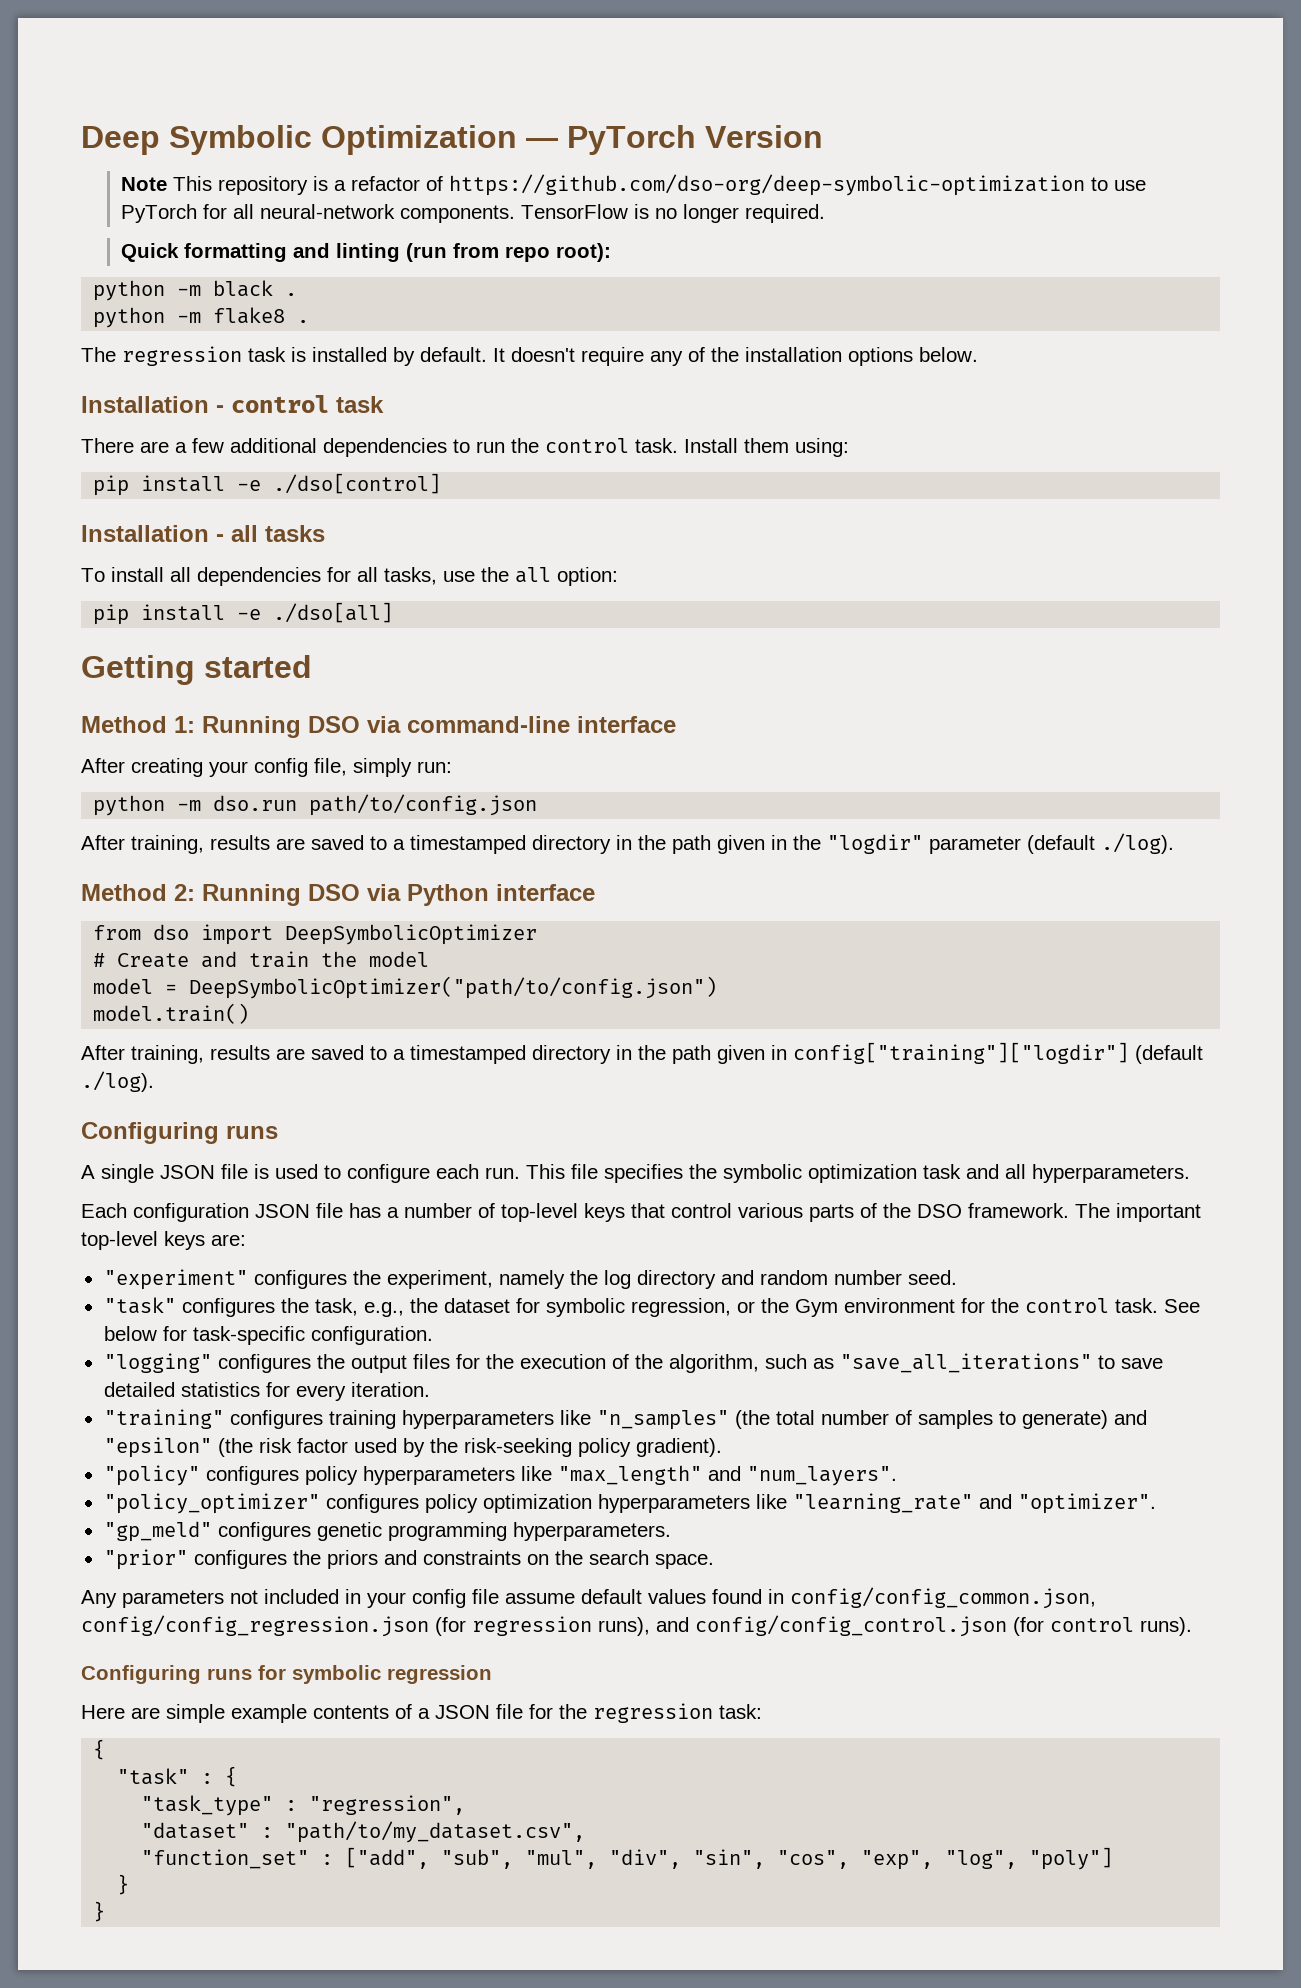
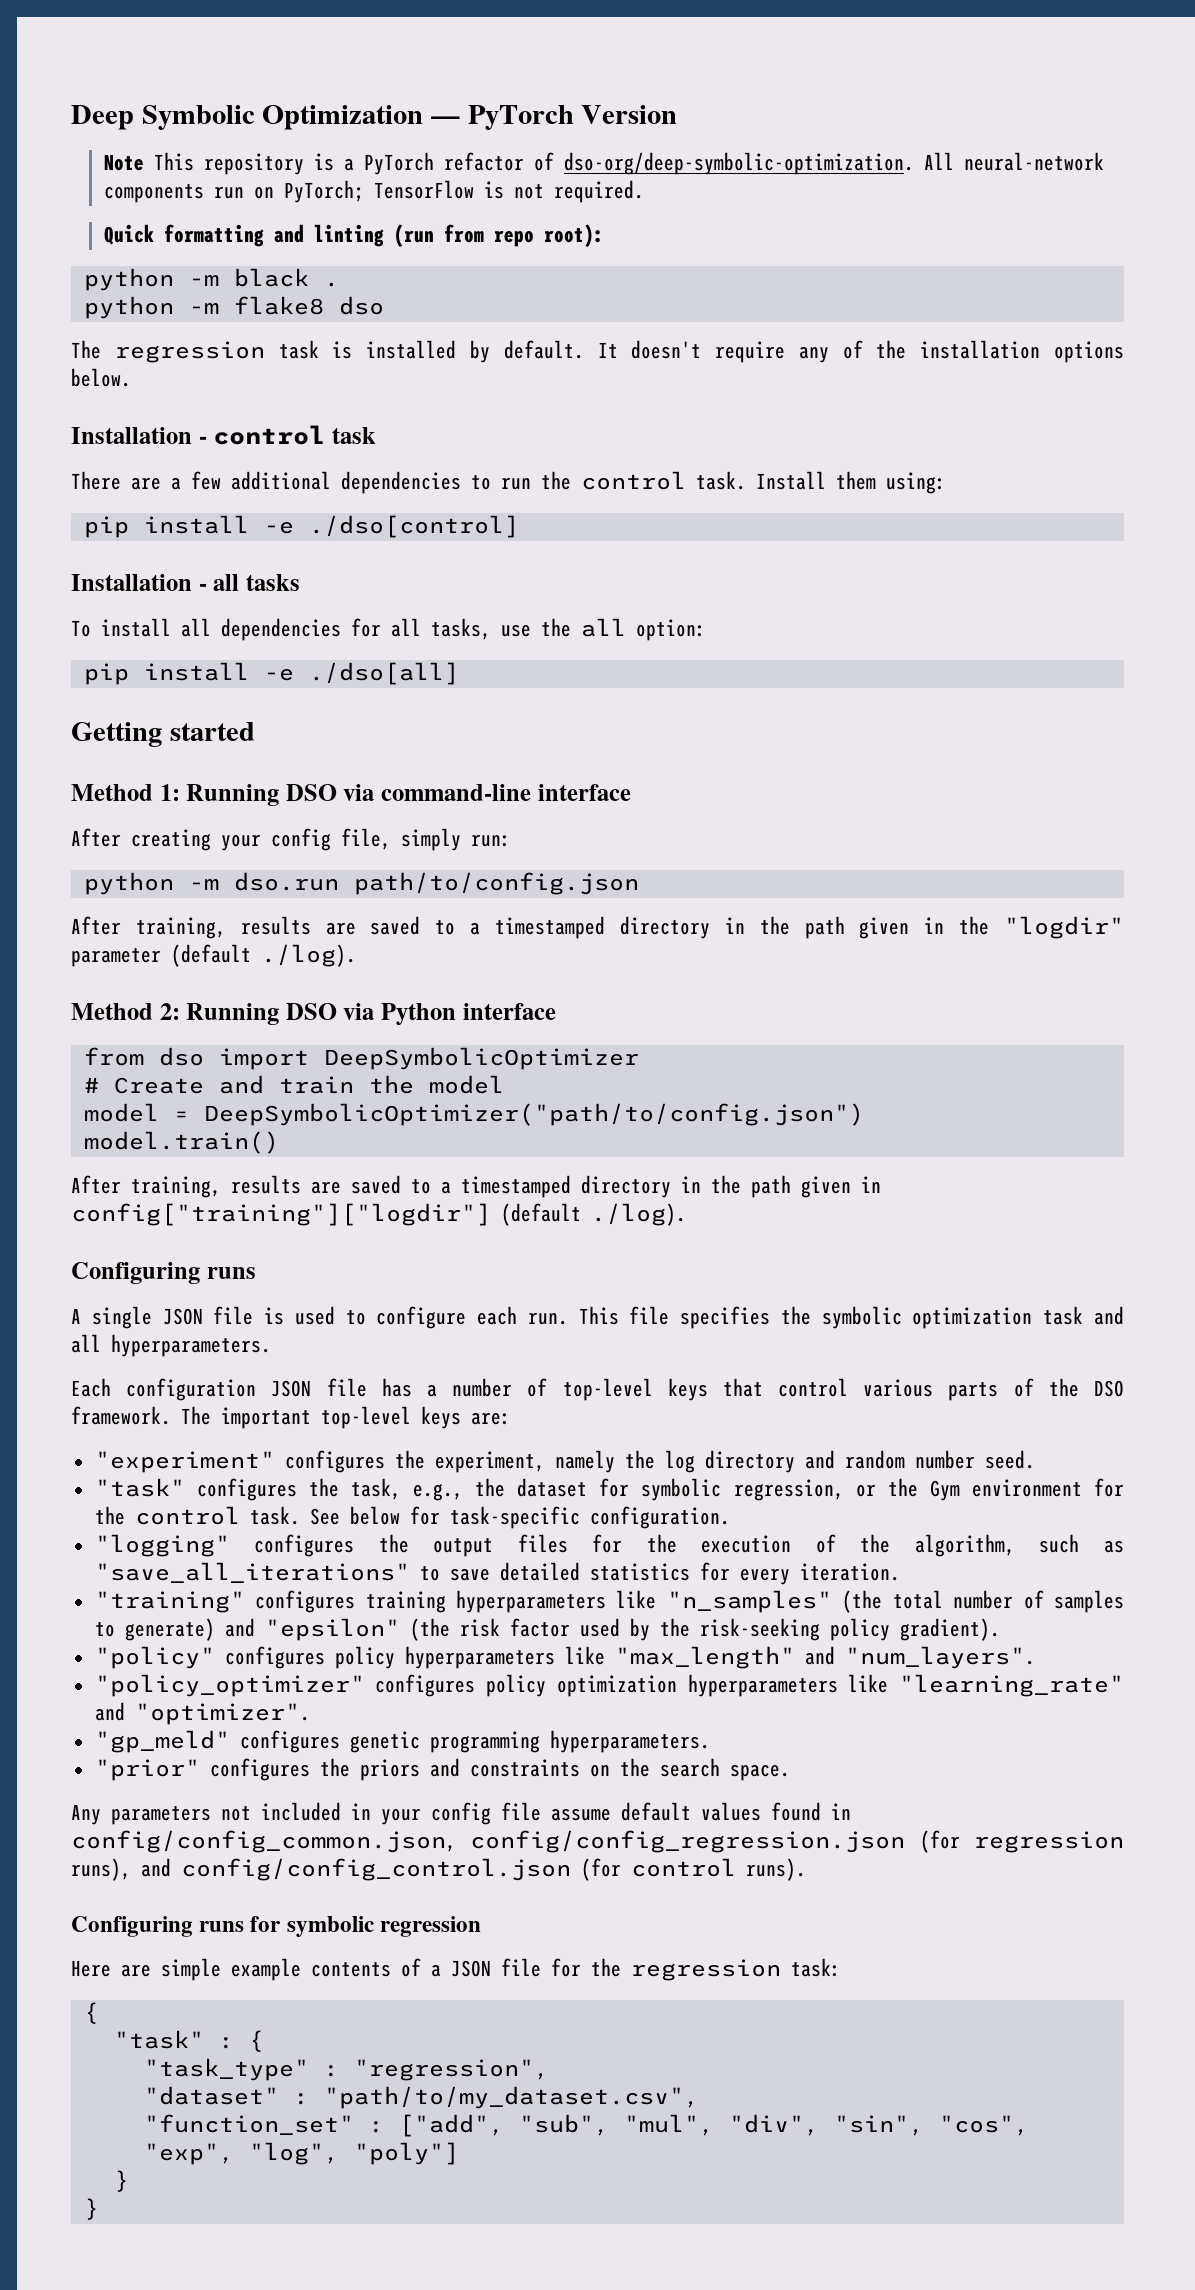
(346, 185) none -> [363,152,434,175] PyTorch
[448,174,1146,196] [120,204,739,223] https://github.com/dso-org/deep-symbolic-optimization to use PyTorch for all neural-network components. TensorFlow is no longer -> [563,152,1104,175] [103,180,544,203] dso-org/deep-symbolic-optimization. All neural-network components run on PyTorch; TensorFlow is not
[297,320,310,323] . -> [338,296,384,315] dso

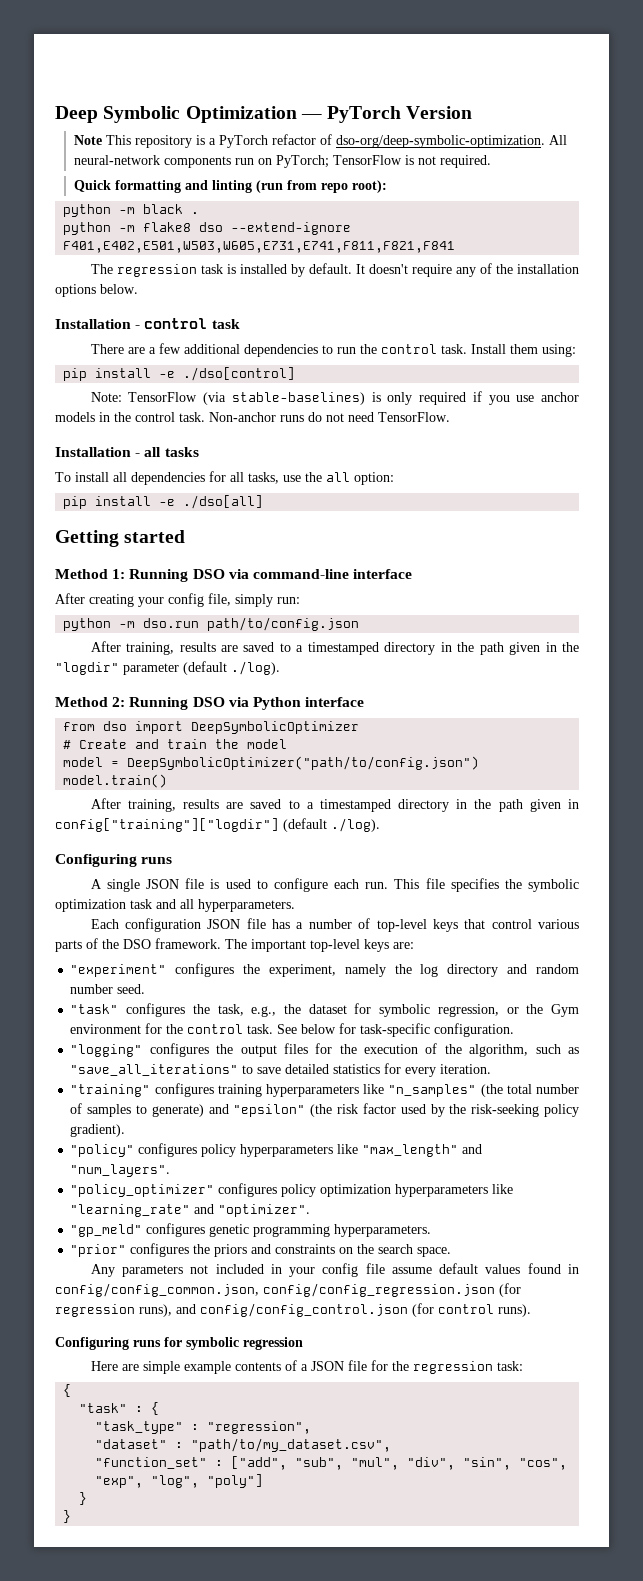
(384, 305) none -> [231,222,352,235] [63,241,456,253] --extend-ignore F401,E402,E501,W503,W605,E731,E741,F811,F821,F841
(519, 526) none -> [90,391,579,405] [55,412,450,422] // Note: TensorFlow (via stable-baselines) is only required if you use anchor models in the control task. Non-anchor runs do not need TensorFlow.

